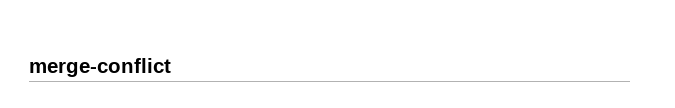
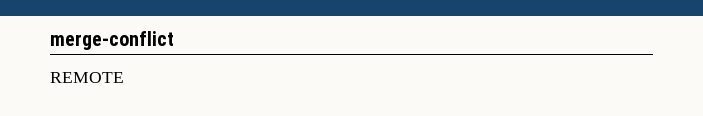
(171, 67) none -> [50,72,124,83] // REMOTE

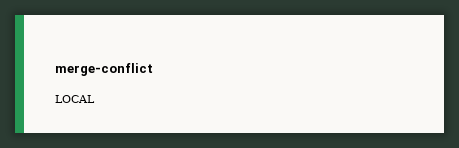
[50,72,124,83] REMOTE -> [55,95,95,103] LOCAL

